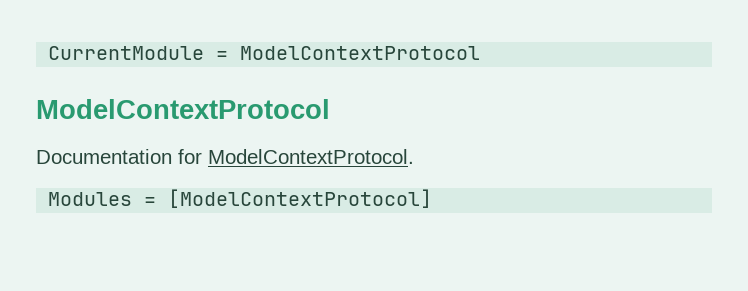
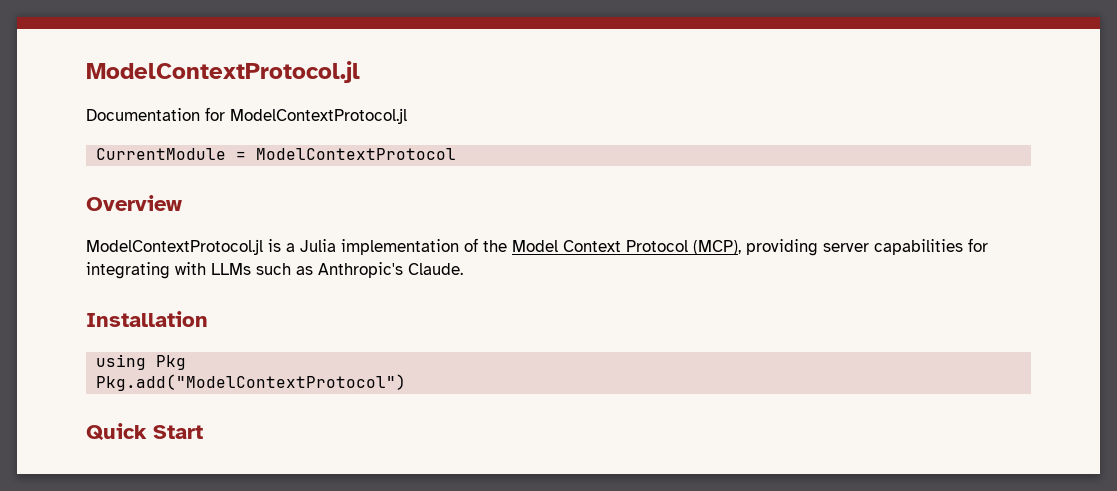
(48, 53) none -> [86,61,360,83] [86,107,407,124] ModelContextProtocol.jl // Documentation for ModelContextProtocol.jl //
[36,99,330,119] [36,149,414,164] [48,189,433,208] ModelContextProtocol // Documentation for ModelContextProtocol. // Modules = [ModelContextProtocol] -> [86,195,182,211] [86,238,988,256] [86,262,463,279] [86,311,208,327] [96,354,187,370] [96,374,407,391] [86,423,203,441] Overview // ModelContextProtocol.jl is a Julia implementation of the Model Context Protocol (MCP), providing server capabilities for integrating with LLMs such as Anthropic's Claude. // Installation // using Pkg // Pkg.add("ModelContextProtocol") // Quick Start

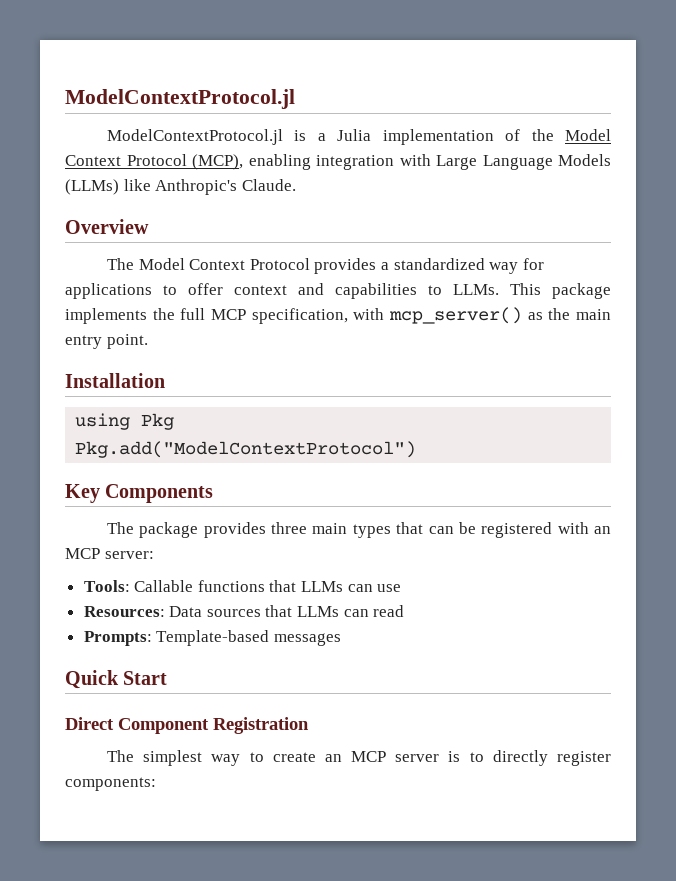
[86,61,360,83] [86,107,407,124] [96,148,457,160] [86,195,182,211] ModelContextProtocol.jl // Documentation for ModelContextProtocol.jl // CurrentModule = ModelContextProtocol // Overview -> [65,89,295,109] ModelContextProtocol.jl
[746,238,988,256] [86,262,463,279] [86,311,208,327] [96,354,187,370] [96,374,407,391] [86,423,203,441] providing server capabilities for integrating with LLMs such as Anthropic's Claude. // Installation // using Pkg // Pkg.add("ModelContextProtocol") // Quick Start -> [248,154,611,170] [65,179,296,195] [65,219,149,234] [106,258,544,274] [65,283,611,299] [65,307,611,324] [65,334,148,349] [65,373,165,388] [75,413,175,430] [75,441,417,458] [65,484,214,503] [106,522,612,538] [65,548,154,559] [83,580,402,592] [83,605,405,617] [83,630,341,646] [65,670,168,689] [65,717,309,734] [106,750,611,766] [65,777,156,791] enabling integration with Large Language Models (LLMs) like Anthropic's Claude. // Overview // The Model Context Protocol provides a standardized way for applications to offer context and capabilities to LLMs. This package implements the full MCP specification, with mcp_server() as the main entry point. // Installation // using Pkg // Pkg.add("ModelContextProtocol") // Key Components // The package provides three main types that can be registered with an MCP server: // Tools: Callable functions that LLMs can use // Resources: Data sources that LLMs can read // Prompts: Template-based messages // Quick Start // Direct Component Registration // The simplest way to create an MCP server is to directly register components:

